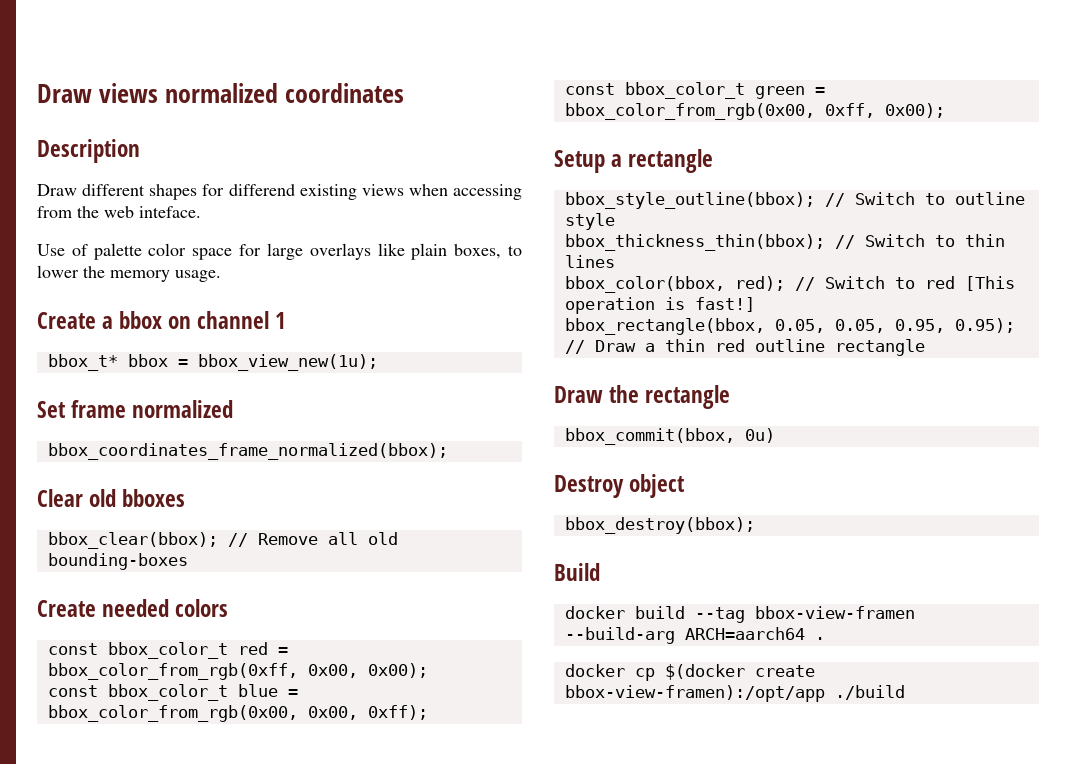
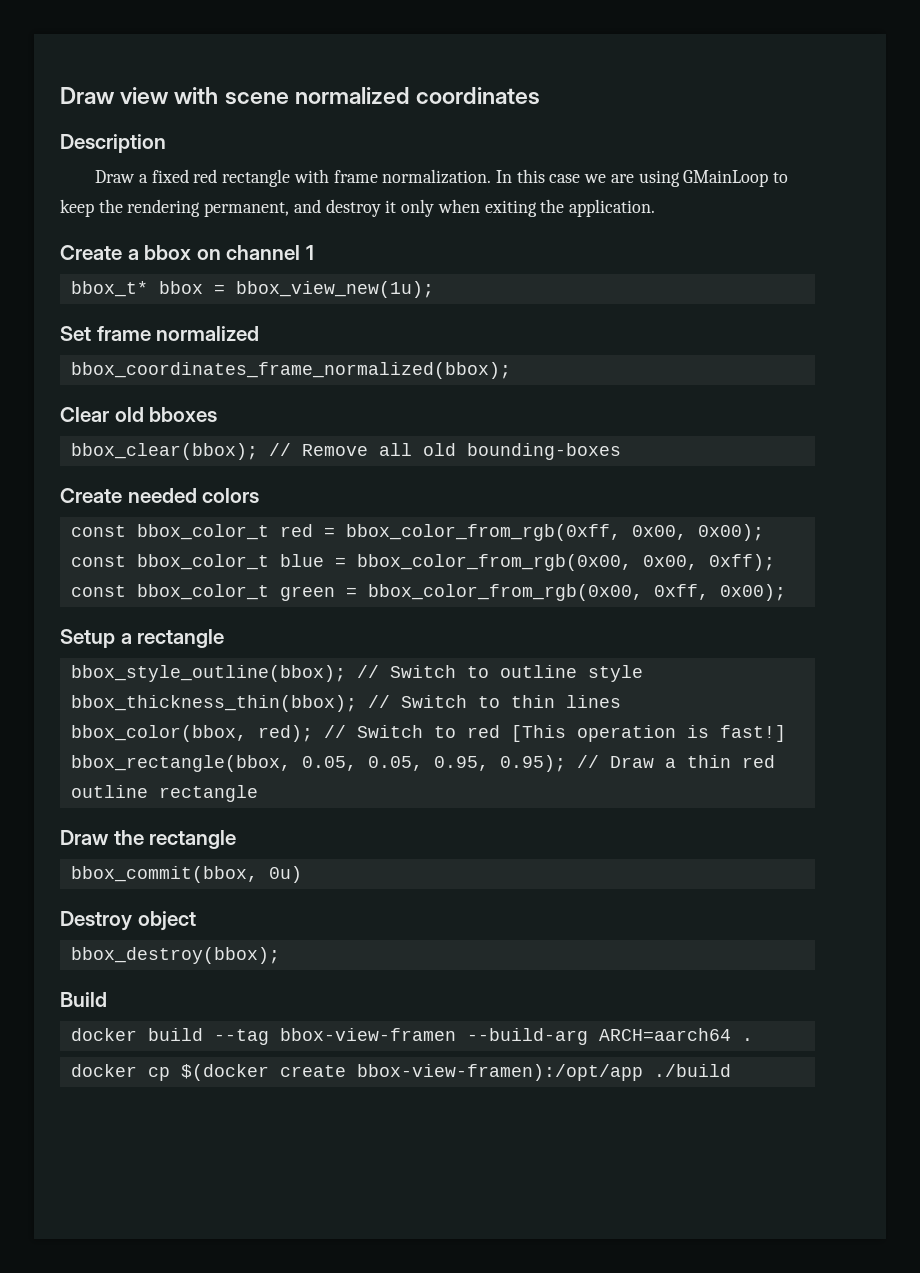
[37,83,159,103] Draw views -> [60,87,289,105] Draw view with scene
[82,184,522,200] [37,206,201,218] [37,243,522,260] [37,265,221,282] different shapes for differend existing views when accessing from the web inteface. // Use of palette color space for large overlays like plain boxes, to lower the memory usage. -> [138,169,789,187] [60,199,655,217] a fixed red rectangle with frame normalization. In this case we are using GMainLoop to keep the rendering permanent, and destroy it only when exiting the application.

